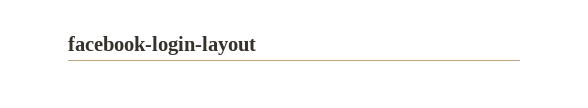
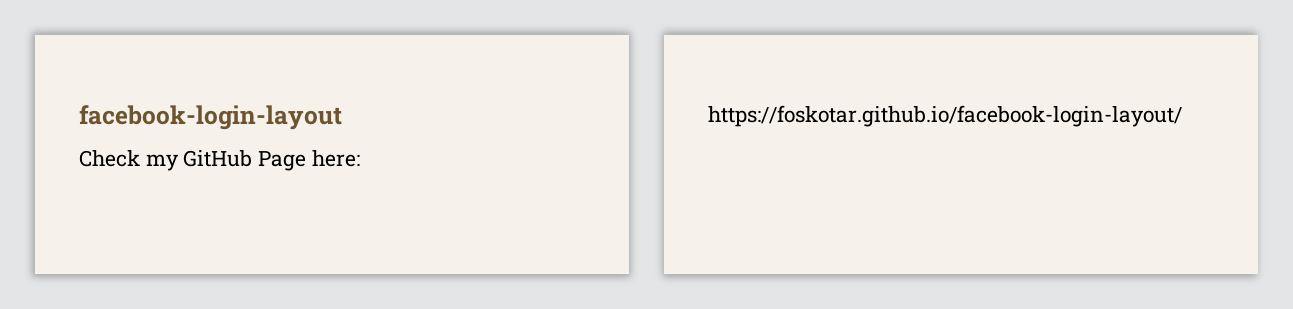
(256, 45) none -> [79,150,360,171] [708,105,1182,127] // Check my GitHub Page here: https://foskotar.github.io/facebook-login-layout/

